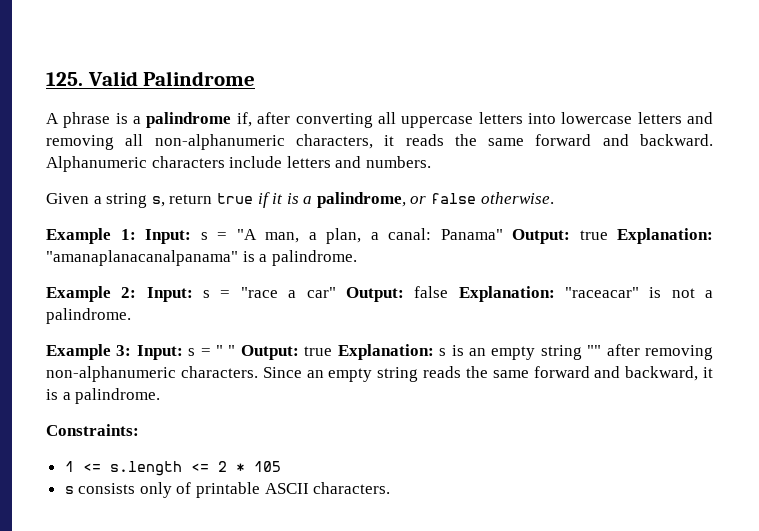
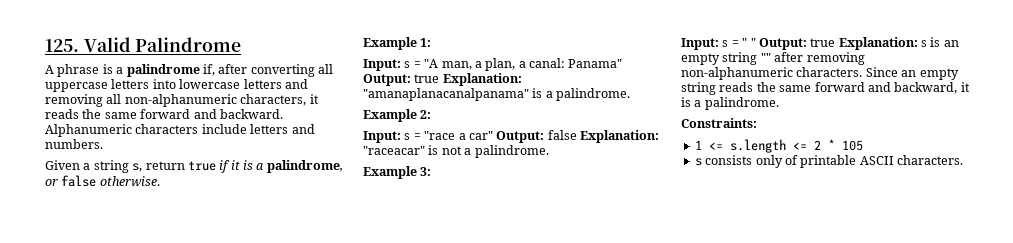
(136, 234) none -> (432, 42) //
(137, 292) none -> (432, 114) //
(132, 350) none -> (432, 171) //

